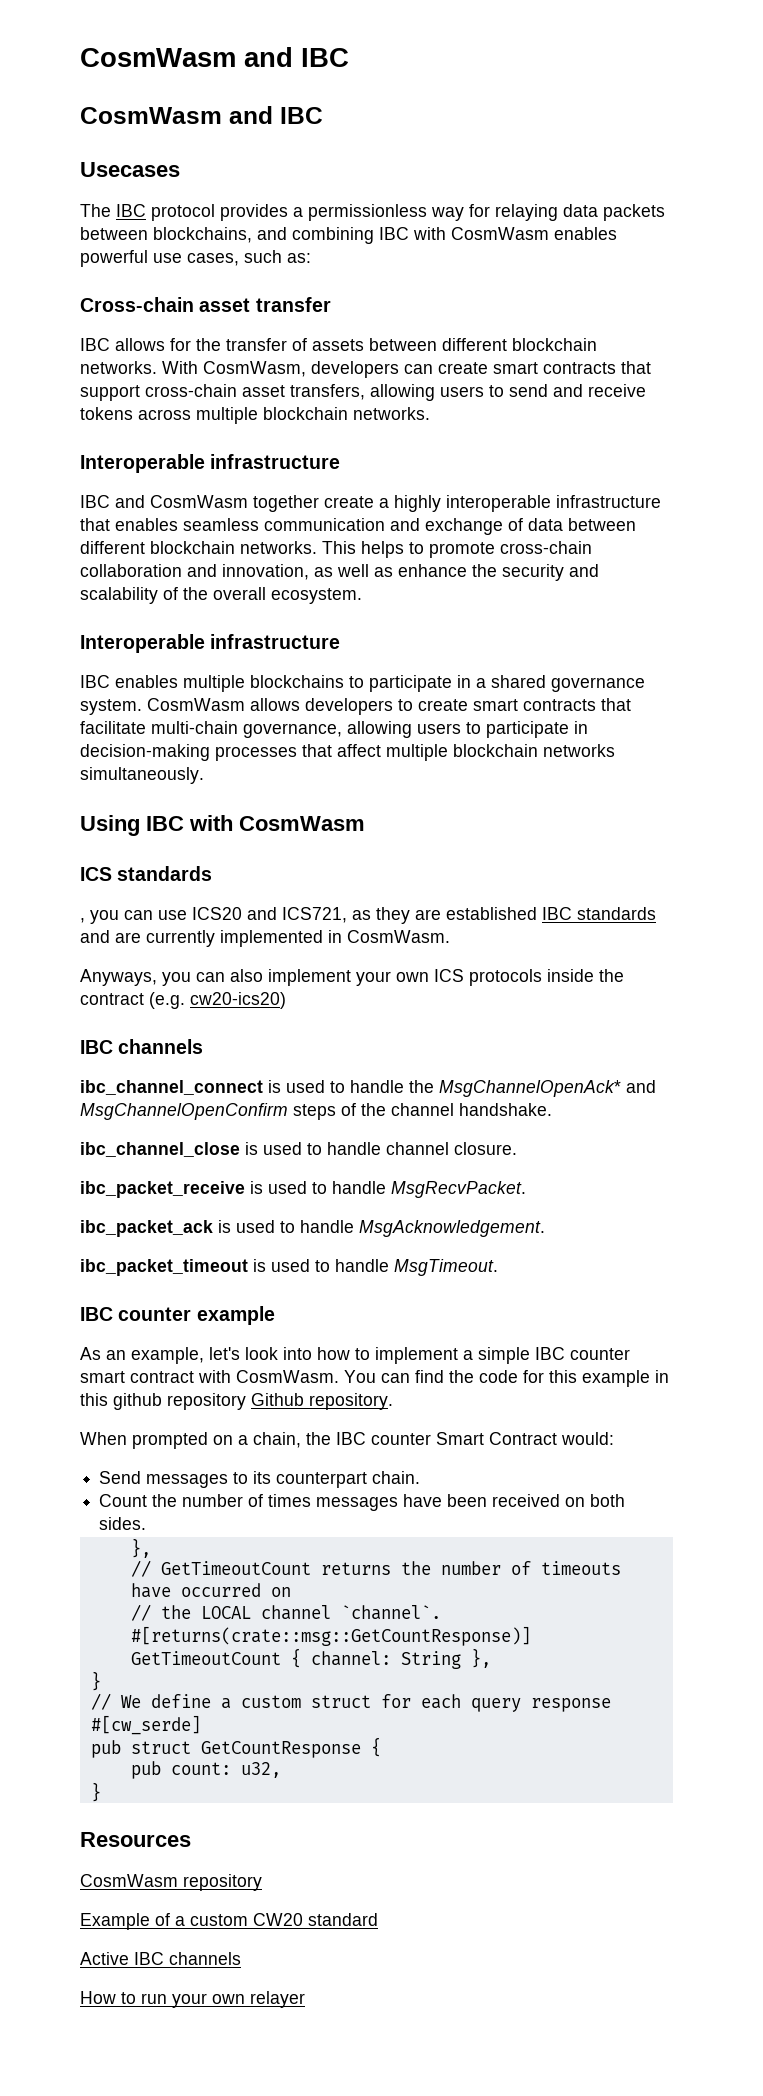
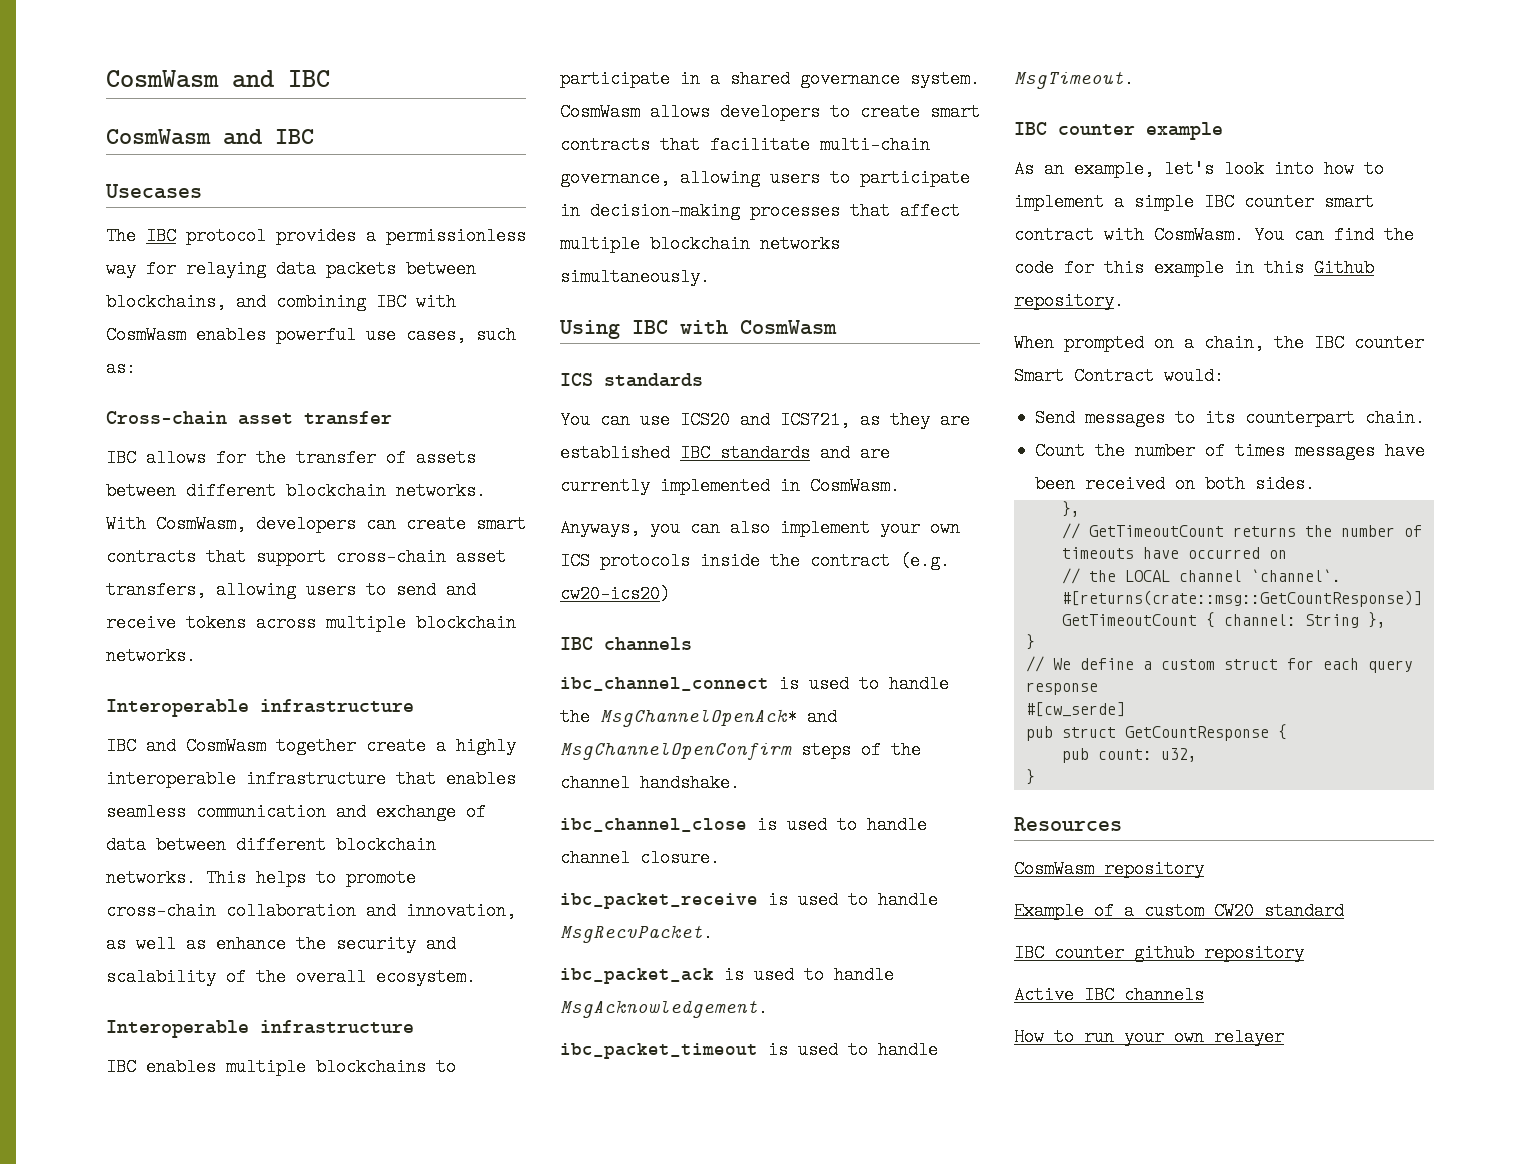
[80,910,119,924] , you -> [560,411,590,429] You
[113,1393,246,1410] github repository -> (1304, 268) none
(378, 1919) none -> [1014,944,1304,962] // IBC counter github repository

